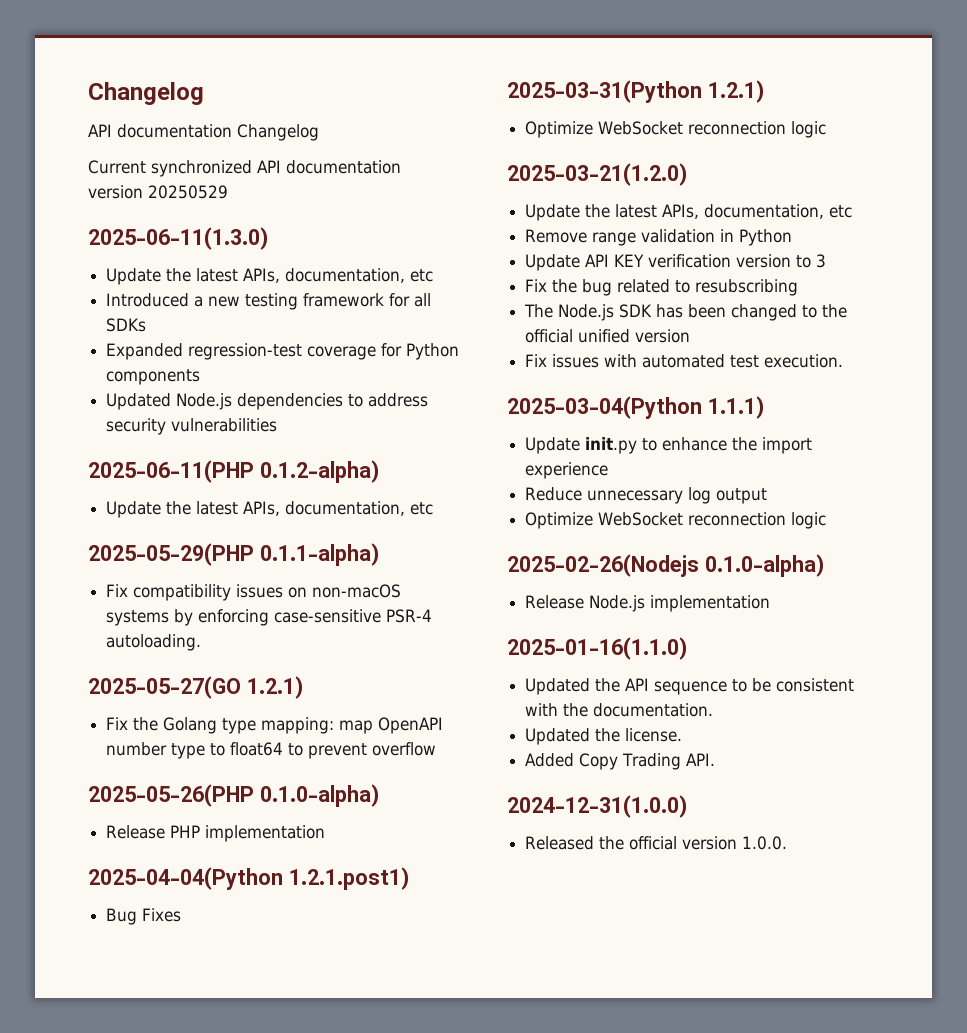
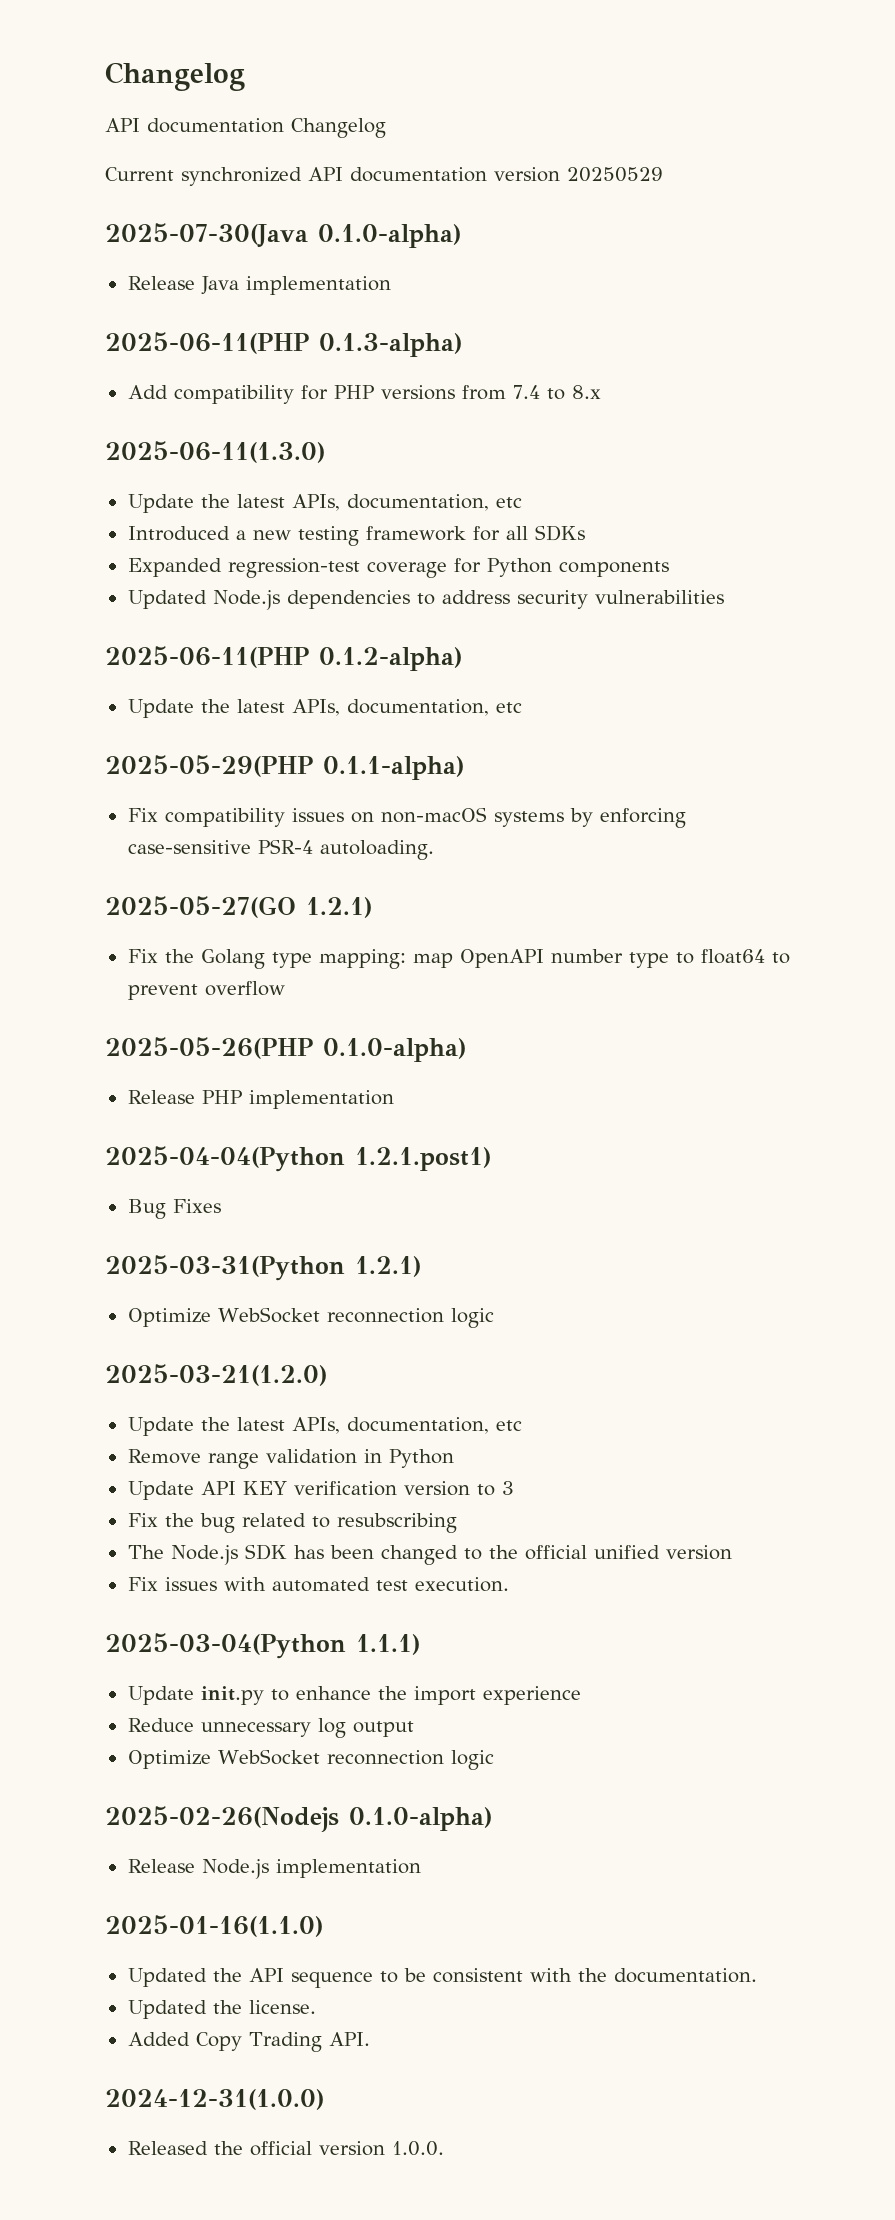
(228, 192) none -> [105,223,461,248] [127,276,391,295] [105,332,462,357] [127,385,601,404] // 2025-07-30(Java 0.1.0-alpha) // Release Java implementation // 2025-06-11(PHP 0.1.3-alpha) // Add compatibility for PHP versions from 7.4 to 8.x

